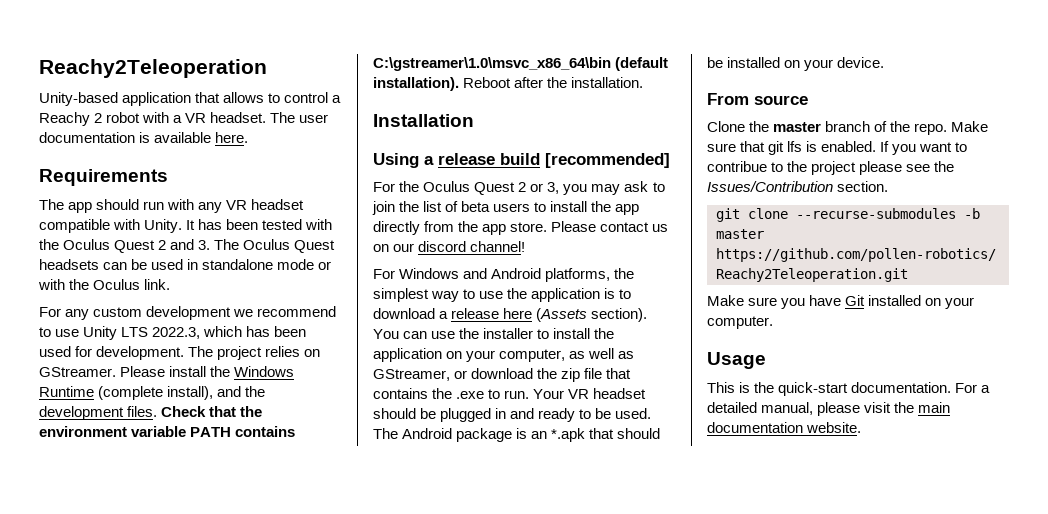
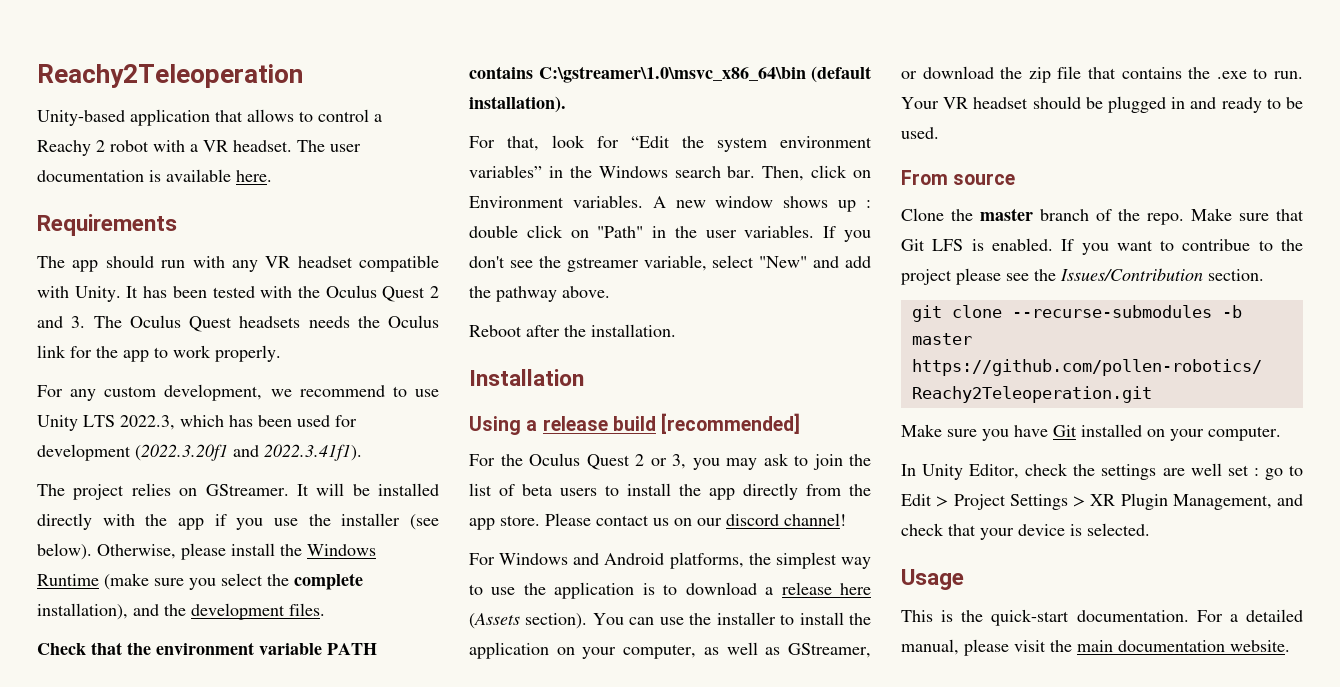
[103,259,332,270] [38,279,171,290] can be used in standalone mode or with the Oculus link. -> [308,315,439,328] [37,345,281,362] needs the Oculus link for the app to work properly.
[146,306,232,320] development -> [164,384,263,401] development,
[96,346,185,360] development. -> [37,444,362,461] development (2022.3.20f1 and 2022.3.41f1). //
[120,366,295,377] [39,386,214,400] Please install the Windows Runtime (complete install), -> [296,483,439,496] [37,513,440,530] [37,543,376,560] [37,573,363,590] [37,603,128,620] It will be installed directly with the app if you use the installer (see below). Otherwise, please install the Windows Runtime (make sure you select the complete installation),
(158, 411) none -> (325, 609) //
(459, 84) none -> [469,135,872,152] [469,165,871,181] [469,195,871,212] [469,225,871,242] [469,255,871,272] [469,286,610,302] // For that, look for “Edit the system environment variables” in the Windows search bar. Then, click on Environment variables. A new window shows up : double click on "Path" in the user variables. If you don't see the gstreamer variable, select "New" and add the pathway above. //
[373,428,661,442] [707,57,885,71] The Android package is an *.apk that should be installed on your device. -> (939, 133) none
[768,141,803,155] git lfs -> [901,239,964,251] Git LFS
(773, 322) none -> [901,463,1303,480] [901,493,1303,510] [901,523,1150,540] // In Unity Editor, check the settings are well set : go to Edit > Project Settings > XR Plugin Management, and check that your device is selected.

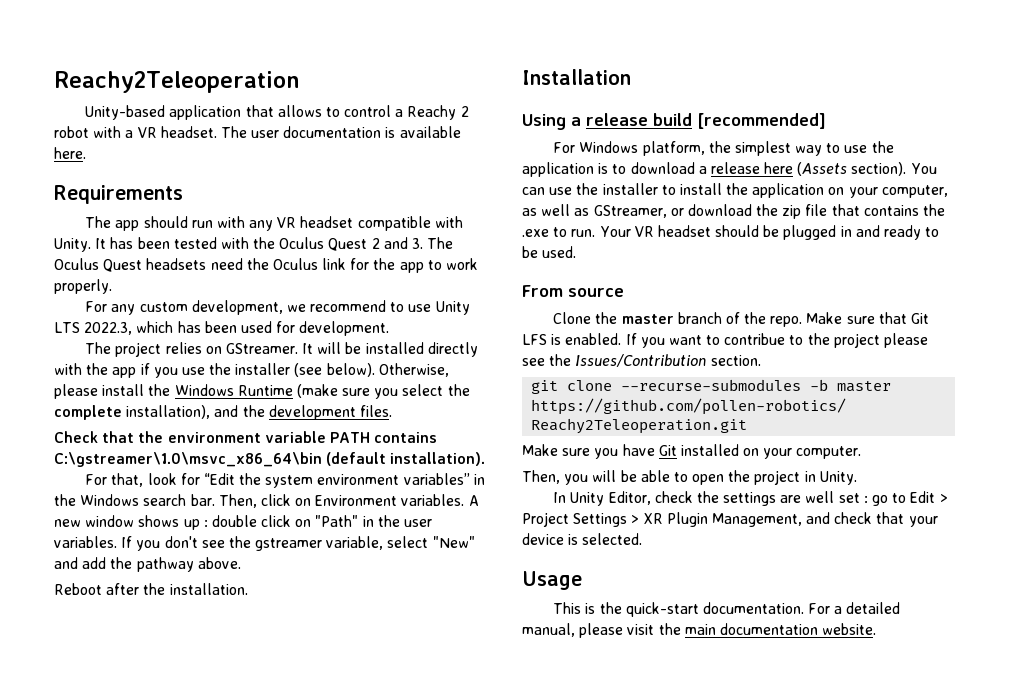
[308,316,350,328] needs -> [210,258,243,270] need
[37,444,362,461] development (2022.3.20f1 and 2022.3.41f1). -> [299,321,390,336] development.
[469,453,871,470] [469,483,871,500] [469,513,846,530] // For the Oculus Quest 2 or 3, you may ask to join the list of beta users to install the app directly from the app store. Please contact us on our discord channel! -> (826, 121) none
[573,552,744,569] and Android platforms, -> [642,141,705,156] platform,
(1281, 433) none -> [522,470,857,485] // Then, you will be able to open the project in Unity.

